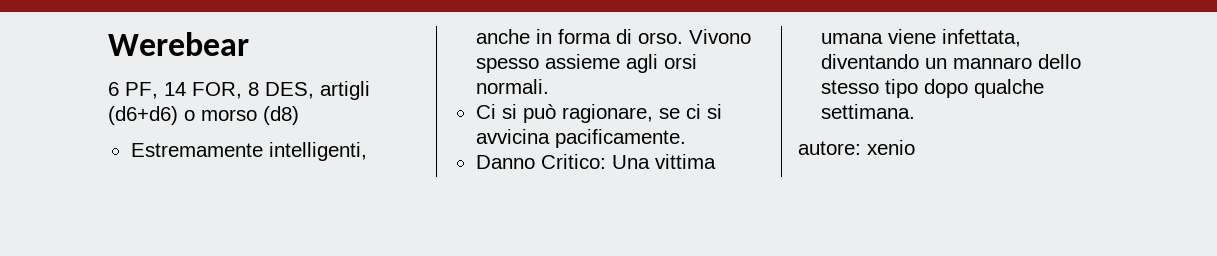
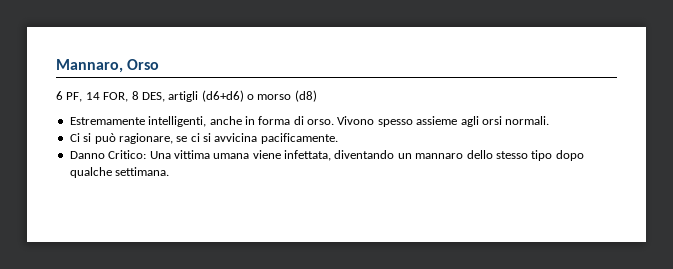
[108,32,249,56] Werebear -> [56,59,160,73] Mannaro, Orso
[798,140,915,155] // autore: xenio -> (170, 171) none

